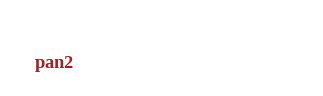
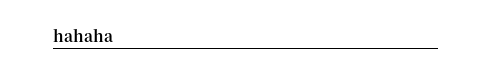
[35,56,73,72] pan2 -> [53,28,114,42] hahaha

